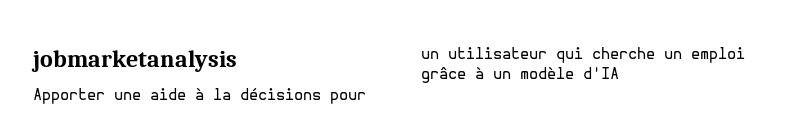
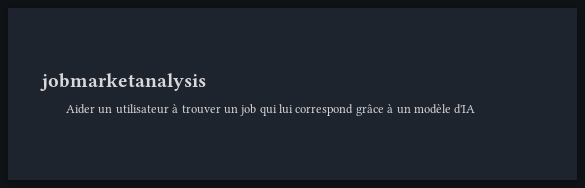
[33,88,366,104] [421,47,745,63] Apporter une aide à la décisions pour un utilisateur qui cherche un emploi -> [66,104,354,116] Aider un utilisateur à trouver un job qui lui correspond

